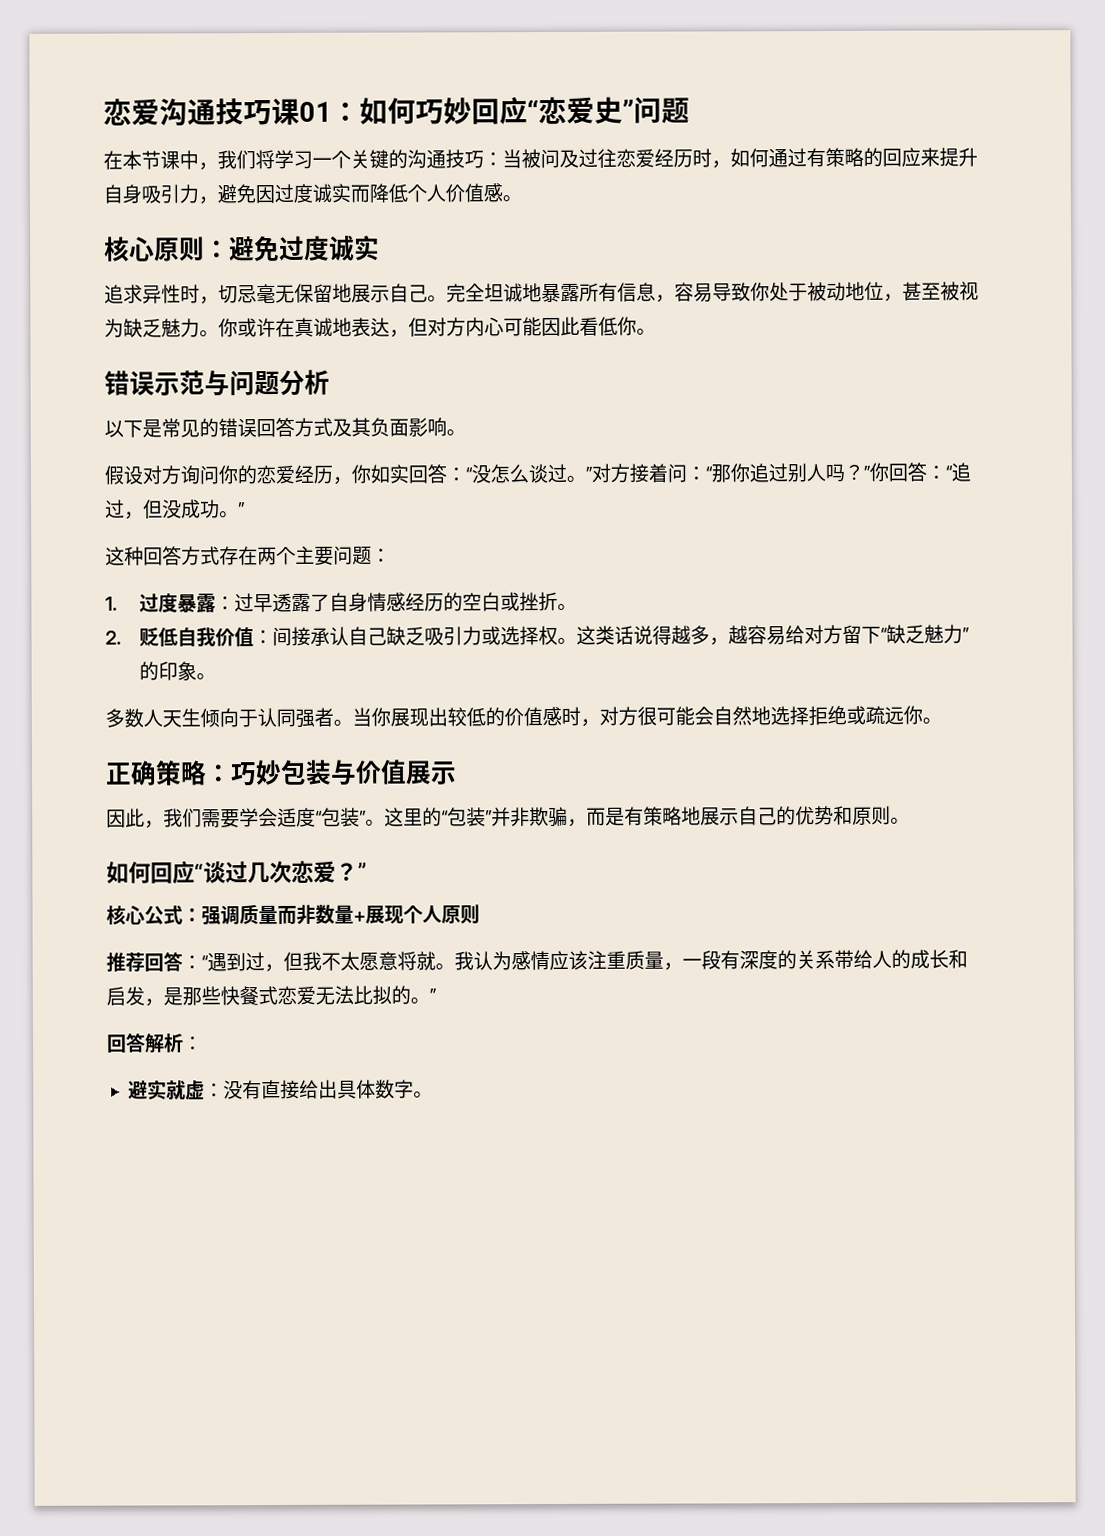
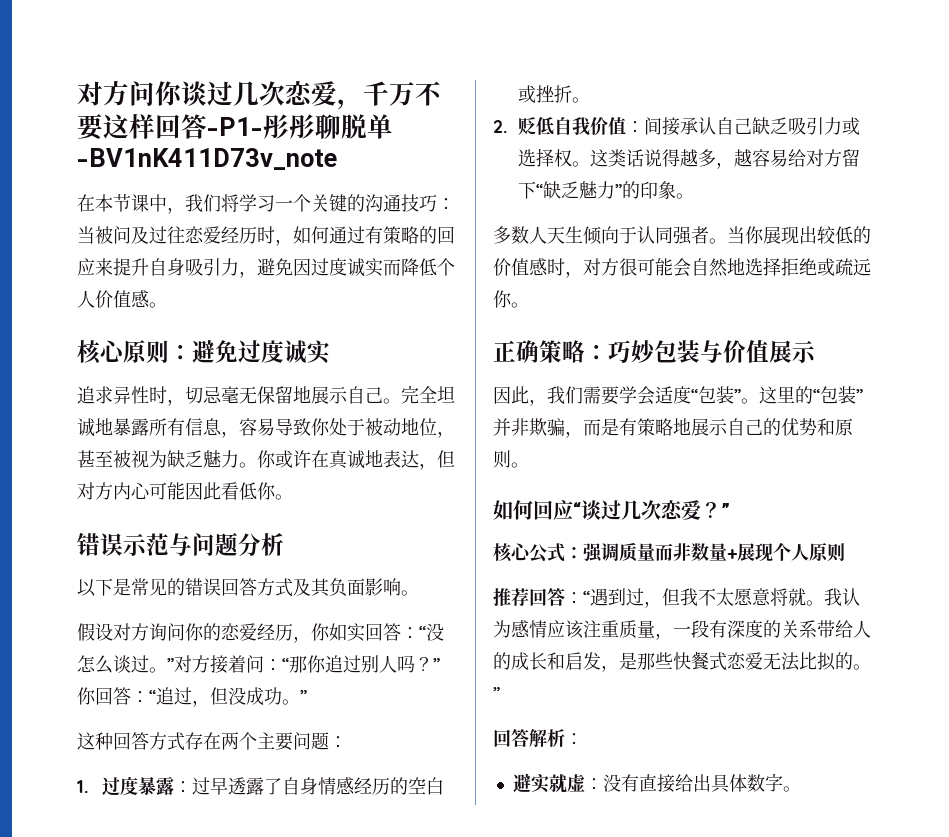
[103,96,690,127] 恋爱沟通技巧课01：如何巧妙回应“恋爱史”问题 -> [77,81,442,110] [77,113,393,140] [77,148,337,170] 对方问你谈过几次恋爱，千万不要这样回答-P1-彤彤聊脱单-BV1nK411D73v_note

